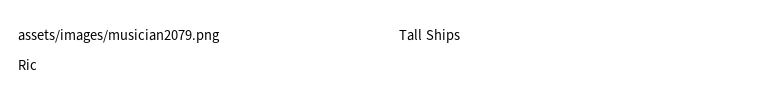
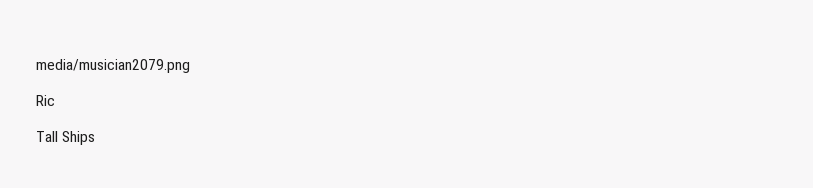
[18,29,220,43] assets/images/musician2079.png -> [36,59,190,73] media/musician2079.png

